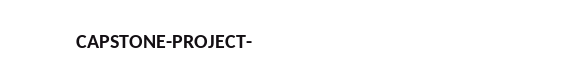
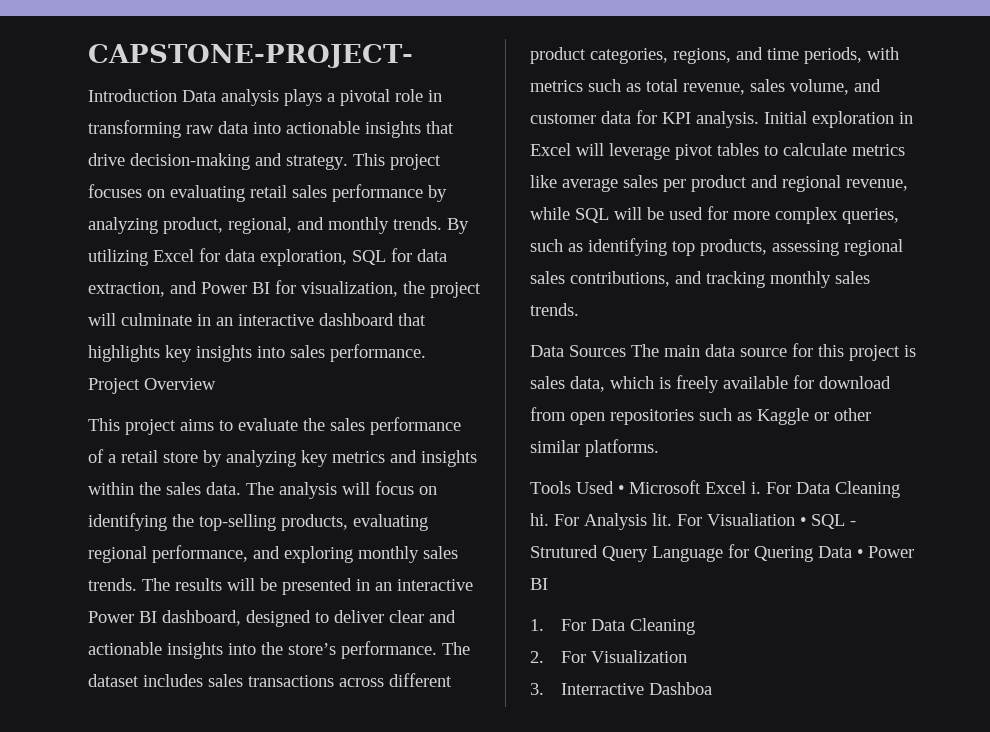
(252, 41) none -> [88,89,442,106] [88,120,454,138] [88,153,441,170] [88,184,447,202] [88,217,469,234] [88,248,447,266] [88,280,481,298] [88,313,426,326] [88,344,426,362] [88,378,216,394] [88,417,461,435] [88,449,477,467] [88,481,437,499] [88,513,428,531] [88,545,458,563] [88,578,473,595] [88,610,456,627] [88,641,470,659] [88,673,452,687] [530,47,899,64] [530,79,881,95] [530,110,913,128] [530,143,905,160] [530,175,908,192] [530,206,899,224] [530,238,903,256] [530,271,870,288] [530,303,579,316] [530,343,916,361] [530,375,891,393] [530,407,871,425] [530,439,659,457] [530,480,900,498] [530,513,856,530] [530,544,914,562] [530,578,548,590] [530,618,696,635] [530,650,688,663] [530,682,713,695] // Introduction Data analysis plays a pivotal role in transforming raw data into actionable insights that drive decision-making and strategy. This project focuses on evaluating retail sales performance by analyzing product, regional, and monthly trends. By utilizing Excel for data exploration, SQL for data extraction, and Power BI for visualization, the project will culminate in an interactive dashboard that highlights key insights into sales performance. Project Overview // This project aims to evaluate the sales performance of a retail store by analyzing key metrics and insights within the sales data. The analysis will focus on identifying the top-selling products, evaluating regional performance, and exploring monthly sales trends. The results will be presented in an interactive Power BI dashboard, designed to deliver clear and actionable insights into the store’s performance. The dataset includes sales transactions across different product categories, regions, and time periods, with metrics such as total revenue, sales volume, and customer data for KPI analysis. Initial exploration in Excel will leverage pivot tables to calculate metrics like average sales per product and regional revenue, while SQL will be used for more complex queries, such as identifying top products, assessing regional sales contributions, and tracking monthly sales trends. // Data Sources The main data source for this project is sales data, which is freely available for download from open repositories such as Kaggle or other similar platforms. // Tools Used • Microsoft Excel i. For Data Cleaning hi. For Analysis lit. For Visualiation • SQL - Strutured Query Language for Quering Data • Power BI // 1. For Data Cleaning // 2. For Visualization // 3. Interractive Dashboa

